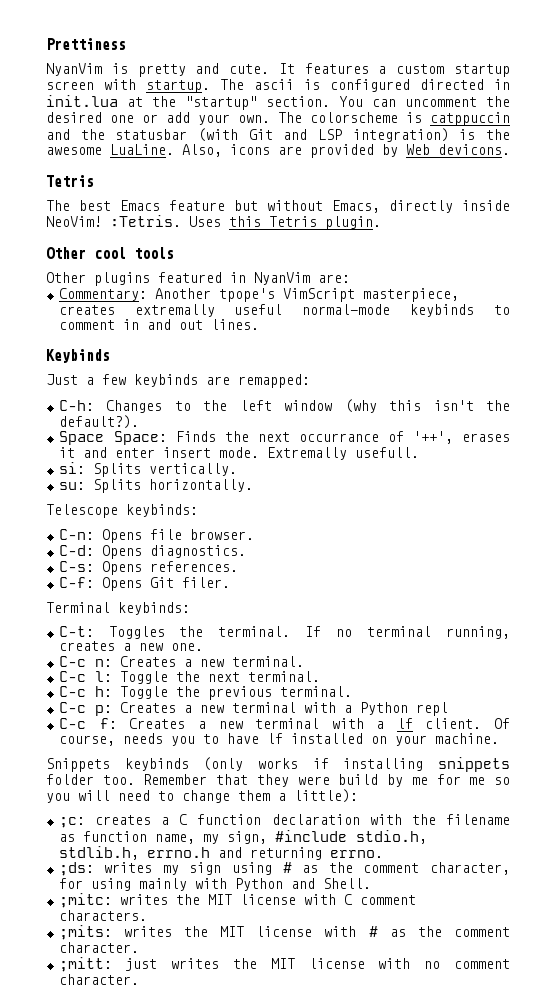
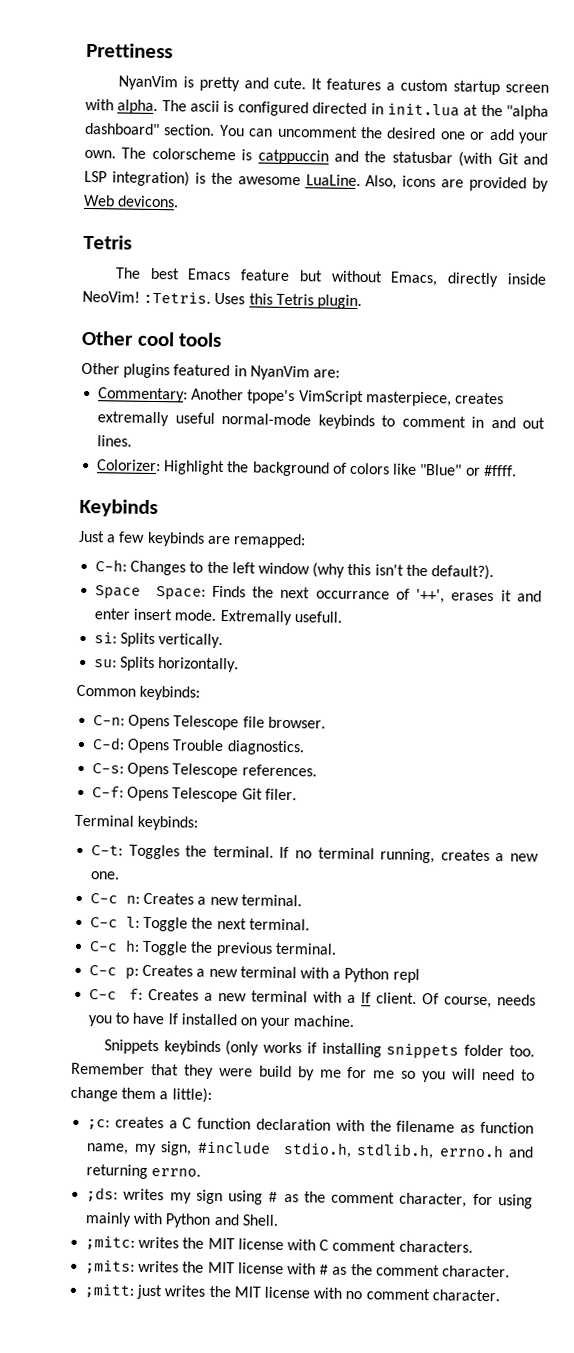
[146,80,210,93] startup. -> [117,99,159,115] alpha.
[185,96,257,110] "startup" -> [506,105,549,120] [85,122,160,136] "alpha dashboard"
(259, 324) none -> [97,459,517,477] // Colorizer: Highlight the background of colors like "Blue" or #ffff.
[46,504,118,518] Telescope -> [76,684,136,697] Common
(142, 536) none -> [173,715,240,731] Telescope
(142, 552) none -> [172,739,225,752] Trouble
(142, 568) none -> [172,763,239,779] Telescope
(142, 584) none -> [172,787,239,803] Telescope

